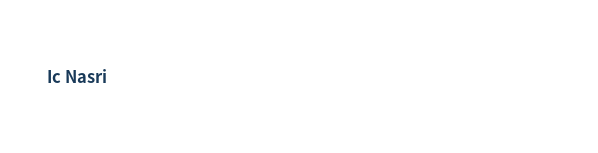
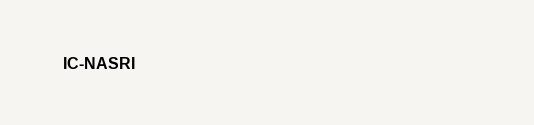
[47,69,108,83] Ic Nasri -> [63,57,135,69] IC-NASRI

